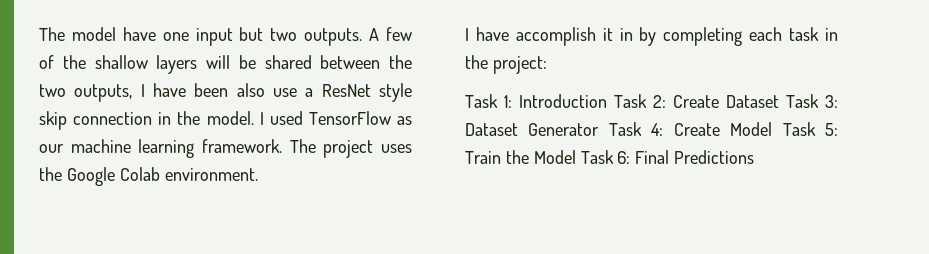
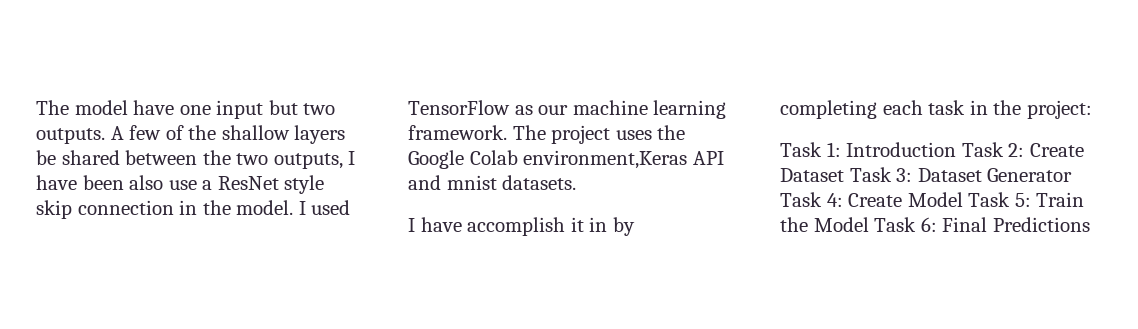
[206,55,230,69] will -> (346, 134) none
[164,168,258,181] environment. -> [523,150,724,169] [408,175,577,190] environment,Keras API and mnist datasets.

